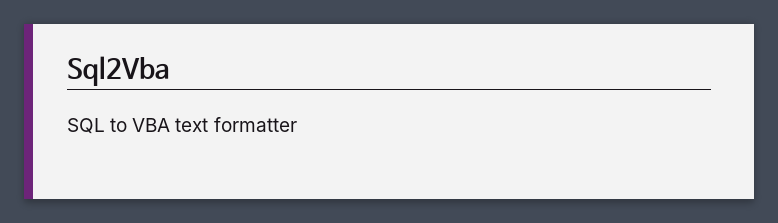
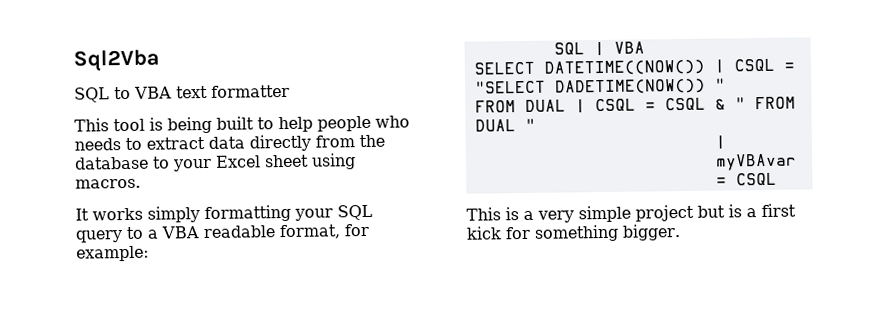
(297, 124) none -> [74,115,410,134] [74,134,385,152] [74,153,356,172] [75,178,141,189] [75,204,373,223] [75,223,369,243] [76,245,149,262] [553,41,645,57] [473,58,795,76] [474,78,726,95] [474,96,796,114] [474,118,536,132] [714,135,726,150] [714,153,797,171] [715,172,777,186] [466,203,796,223] [466,224,681,242] // This tool is being built to help people who needs to extract data directly from the database to your Excel sheet using macros. // It works simply formatting your SQL query to a VBA readable format, for example: // SQL | VBA // SELECT DATETIME((NOW()) | CSQL = "SELECT DADETIME(NOW()) " // FROM DUAL | CSQL = CSQL & " FROM DUAL " // | myVBAvar = CSQL // This is a very simple project but is a first kick for something bigger.

